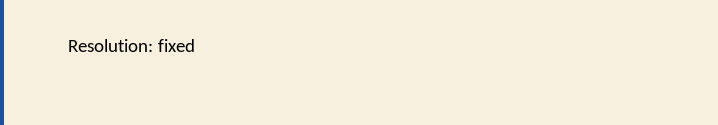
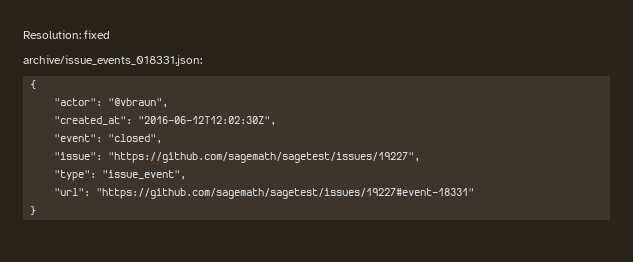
(195, 45) none -> [23,55,202,66] [30,80,37,89] [54,98,169,108] [54,116,277,126] [54,134,163,144] [54,152,421,163] [54,170,187,181] [54,188,475,199] [30,206,37,215] // archive/issue_events_018331.json: // { // "actor": "@vbraun", // "created_at": "2016-06-12T12:02:30Z", // "event": "closed", // "issue": "https://github.com/sagemath/sagetest/issues/19227", // "type": "issue_event", // "url": "https://github.com/sagemath/sagetest/issues/19227#event-18331" // }

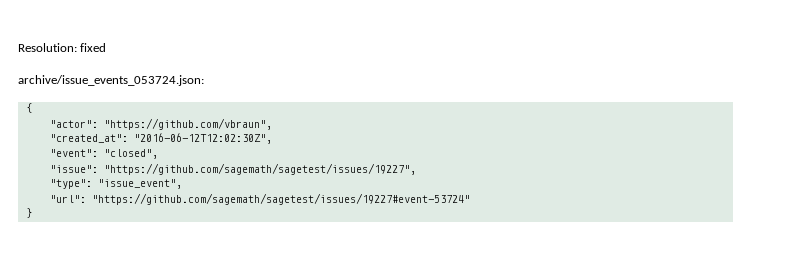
[23,55,202,66] archive/issue_events_018331.json: -> [18,75,204,86] archive/issue_events_053724.json:
[108,98,169,108] "@vbraun", -> [103,118,272,130] "https://github.com/vbraun",
[96,188,475,199] "https://github.com/sagemath/sagetest/issues/19227#event-18331" -> [91,193,470,205] "https://github.com/sagemath/sagetest/issues/19227#event-53724"

